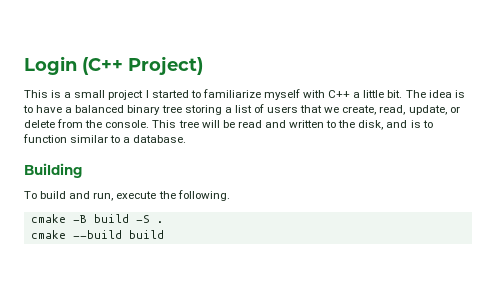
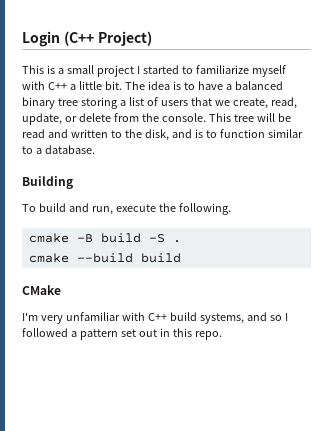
(164, 234) none -> [22,285,61,295] [22,312,288,324] [22,328,222,340] // CMake // I'm very unfamiliar with C++ build systems, and so I followed a pattern set out in this repo.

